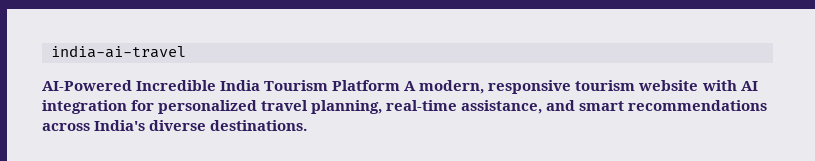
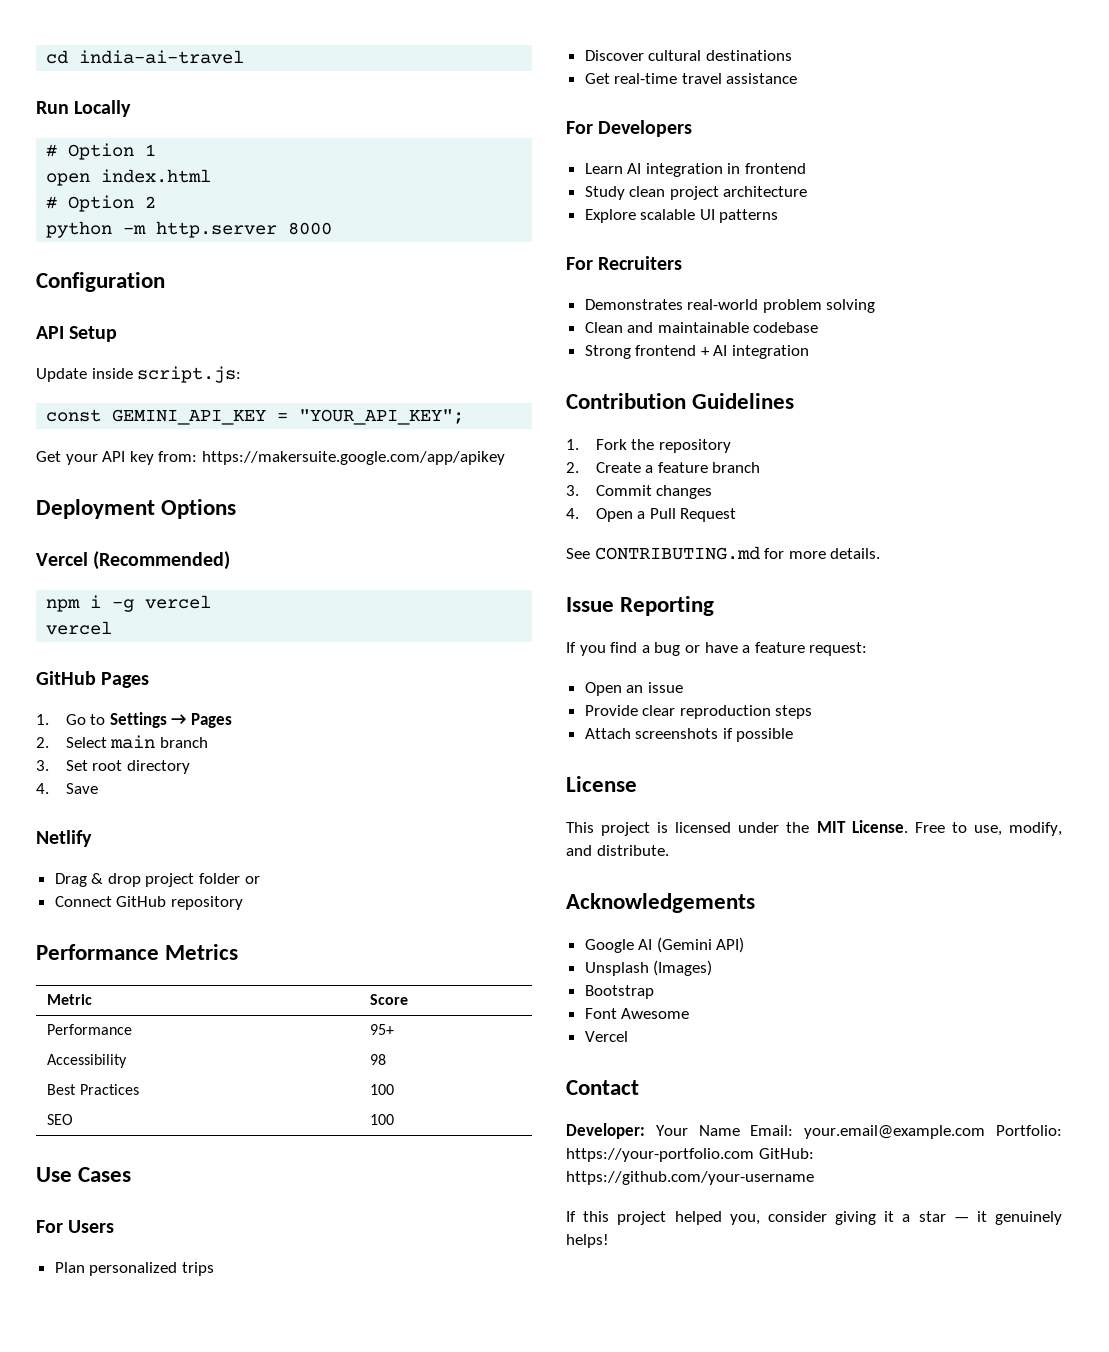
(50, 51) none -> [46,50,69,64] cd
[42,80,758,94] [42,100,768,114] [42,120,308,131] AI-Powered Incredible India Tourism Platform A modern, responsive tourism website with AI integration for personalized travel planning, real-time assistance, and smart recommendations across India's diverse destinations. -> [36,100,132,117] [46,143,157,160] [46,169,212,186] [46,195,157,212] [46,221,333,238] [36,272,165,292] [36,326,118,342] [36,366,242,383] [46,409,465,425] [36,451,505,465] [36,499,237,519] [36,551,231,570] [46,595,212,612] [46,621,113,635] [36,671,150,688] [36,712,233,728] [36,735,208,749] [36,760,190,774] [36,783,98,794] [36,830,92,847] [54,873,260,887] [54,896,243,910] [36,944,239,960] [47,994,93,1005] [370,994,409,1005] [47,1024,133,1035] [370,1024,395,1035] [47,1054,128,1068] [370,1054,387,1065] [47,1084,139,1095] [370,1084,395,1095] [47,1114,74,1125] [370,1114,395,1125] [36,1167,132,1182] [36,1220,115,1233] [54,1262,214,1276] [584,50,792,61] [584,73,798,84] [566,120,693,137] [584,163,807,177] [584,186,808,200] [584,209,779,223] [566,256,683,270] [584,299,876,313] [584,322,819,333] [584,345,810,359] [566,393,795,409] [566,439,731,453] [566,462,761,473] [566,485,713,499] [566,508,737,522] [566,546,881,560] [566,596,715,616] [566,642,868,656] [584,682,683,696] [584,705,813,719] [584,728,794,742] [566,776,637,792] [566,820,1062,836] [566,845,669,856] [566,893,755,913] [584,937,745,953] [584,960,713,976] [584,985,654,999] [584,1008,690,1019] [584,1031,628,1042] [566,1080,639,1095] [566,1123,1062,1139] [566,1148,814,1162] [566,1171,814,1185] [566,1211,1062,1225] [566,1234,609,1248] Run Locally // # Option 1 // open index.html // # Option 2 // python -m http.server 8000 // Configuration // API Setup // Update inside script.js: // const GEMINI_API_KEY = "YOUR_API_KEY"; // Get your API key from: https://makersuite.google.com/app/apikey // Deployment Options // Vercel (Recommended) // npm i -g vercel // vercel // GitHub Pages // 1. Go to Settings → Pages // 2. Select main branch // 3. Set root directory // 4. Save // Netlify // Drag & drop project folder or // Connect GitHub repository // Performance Metrics // Metric | Score // Performance | 95+ // Accessibility | 98 // Best Practices | 100 // SEO | 100 // Use Cases // For Users // Plan personalized trips // Discover cultural destinations // Get real-time travel assistance // For Developers // Learn AI integration in frontend // Study clean project architecture // Explore scalable UI patterns // For Recruiters // Demonstrates real-world problem solving // Clean and maintainable codebase // Strong frontend + AI integration // Contribution Guidelines // 1. Fork the repository // 2. Create a feature branch // 3. Commit changes // 4. Open a Pull Request // See CONTRIBUTING.md for more details. // Issue Reporting // If you find a bug or have a feature request: // Open an issue // Provide clear reproduction steps // Attach screenshots if possible // License // This project is licensed under the MIT License. Free to use, modify, and distribute. // Acknowledgements // Google AI (Gemini API) // Unsplash (Images) // Bootstrap // Font Awesome // Vercel // Contact // Developer: Your Name Email: your.email@example.com Portfolio: https://your-portfolio.com GitHub: https://github.com/your-username // If this project helped you, consider giving it a star — it genuinely helps!

